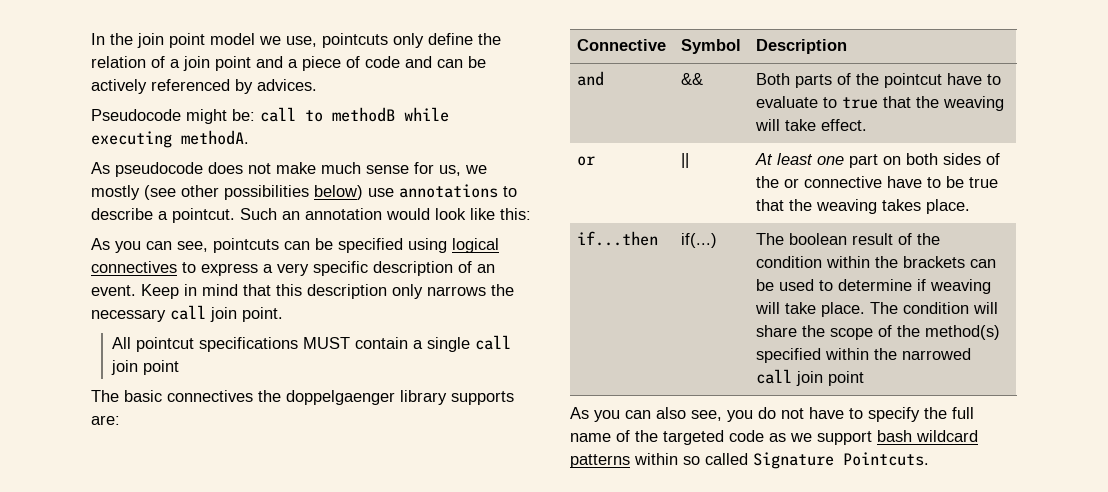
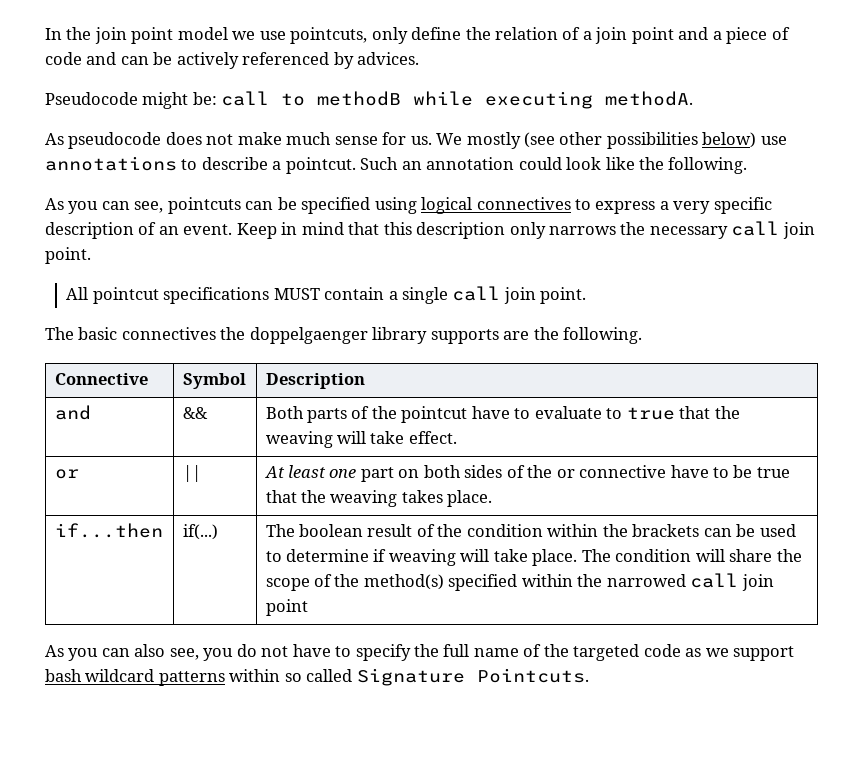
[286,33,388,48] use, pointcuts -> [259,27,368,44] use pointcuts,
[439,165,487,176] us, we -> [410,133,463,145] us. We
[386,208,430,220] would -> [518,157,562,170] could
[500,208,531,220] this: -> [639,157,748,174] the following.
[143,360,180,375] point -> [540,287,587,304] point.
[91,415,120,425] are: -> [503,327,643,344] are the following.

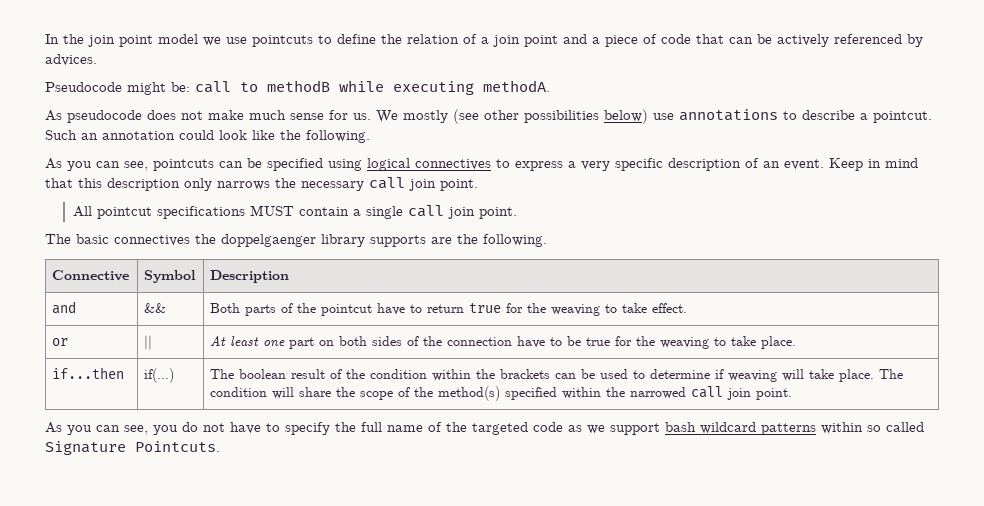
[290,27,408,44] pointcuts, only -> [252,35,332,47] pointcuts to
[86,52,117,65] and -> [696,34,724,44] that
[534,406,740,420] [265,431,366,448] evaluate to true that the weaving will -> [427,303,618,316] return true for the weaving to
[556,465,667,478] or connective -> [447,337,513,346] connection
[265,490,443,507] that the weaving takes -> [615,336,757,349] for the weaving to take
[265,599,308,616] [45,644,166,661] point // As you can also -> [756,388,793,400] [45,422,120,435] point. // As you can

